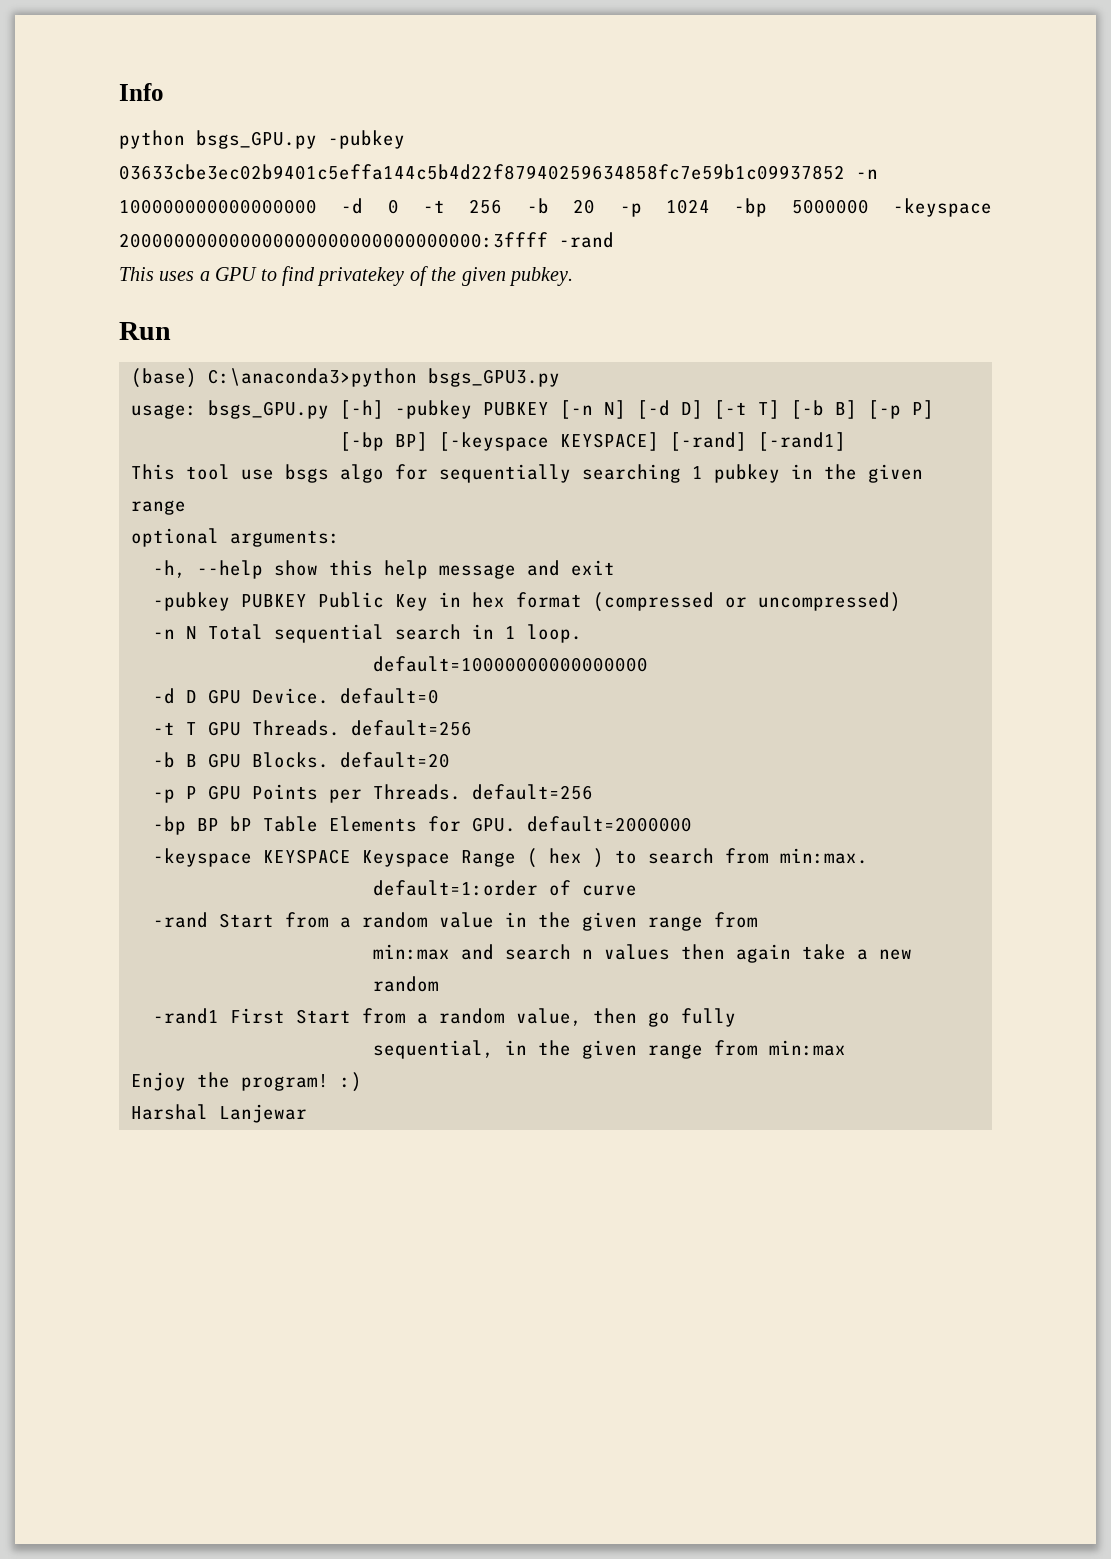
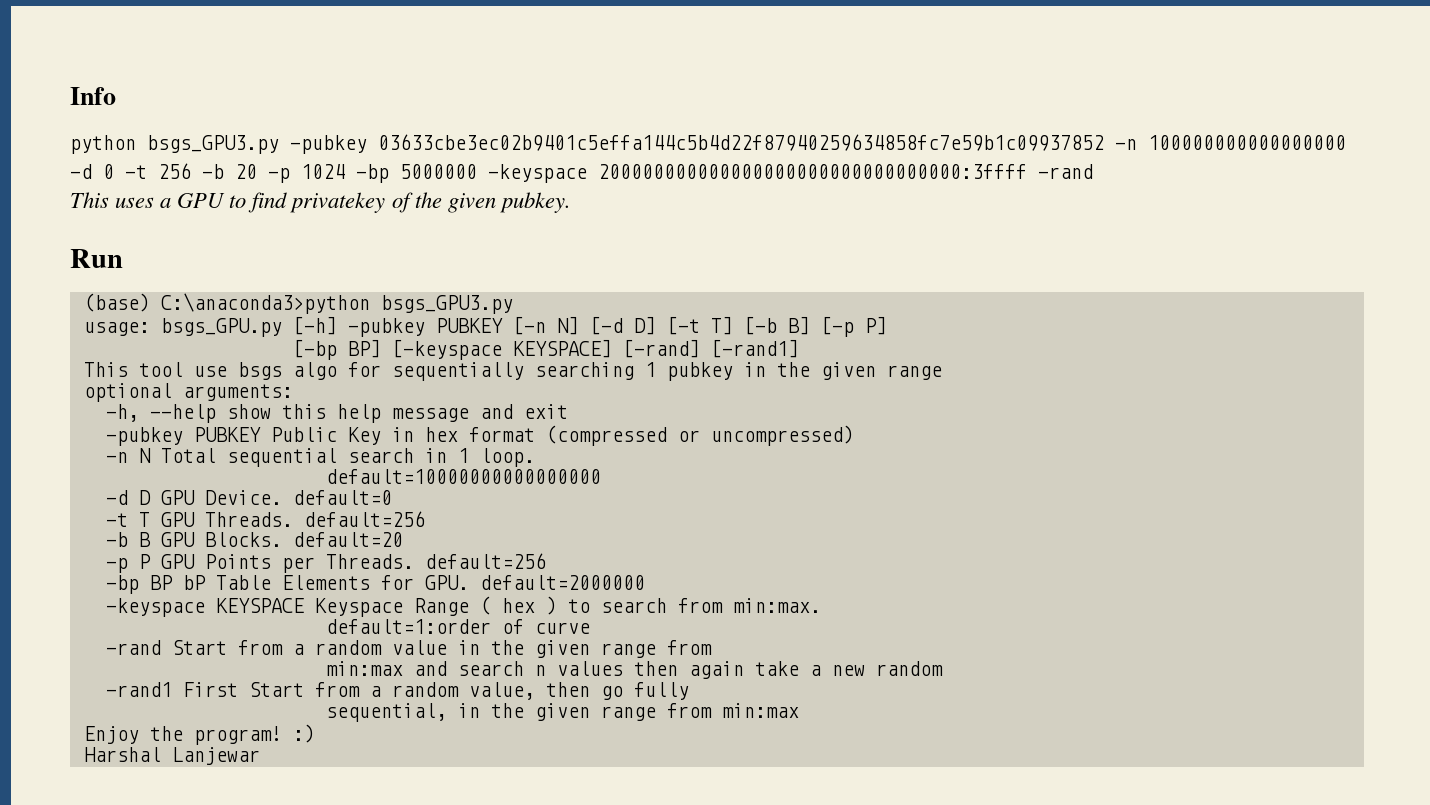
[196,130,317,149] bsgs_GPU.py -> [147,135,279,154] bsgs_GPU3.py

